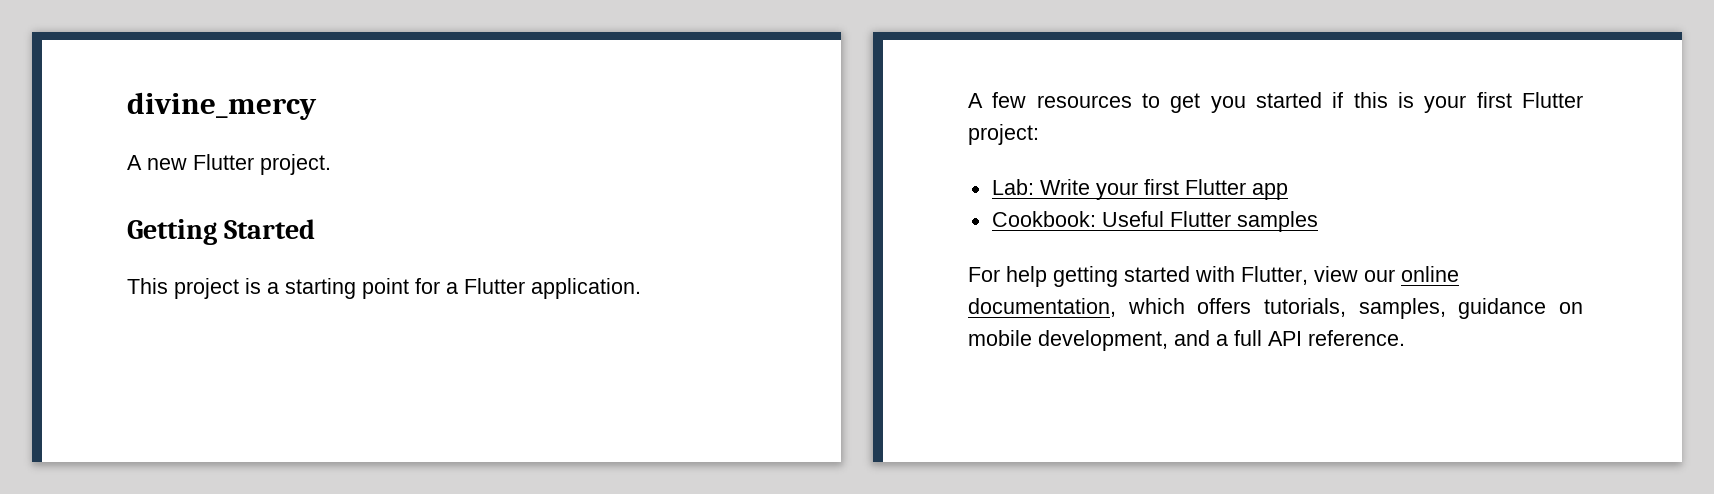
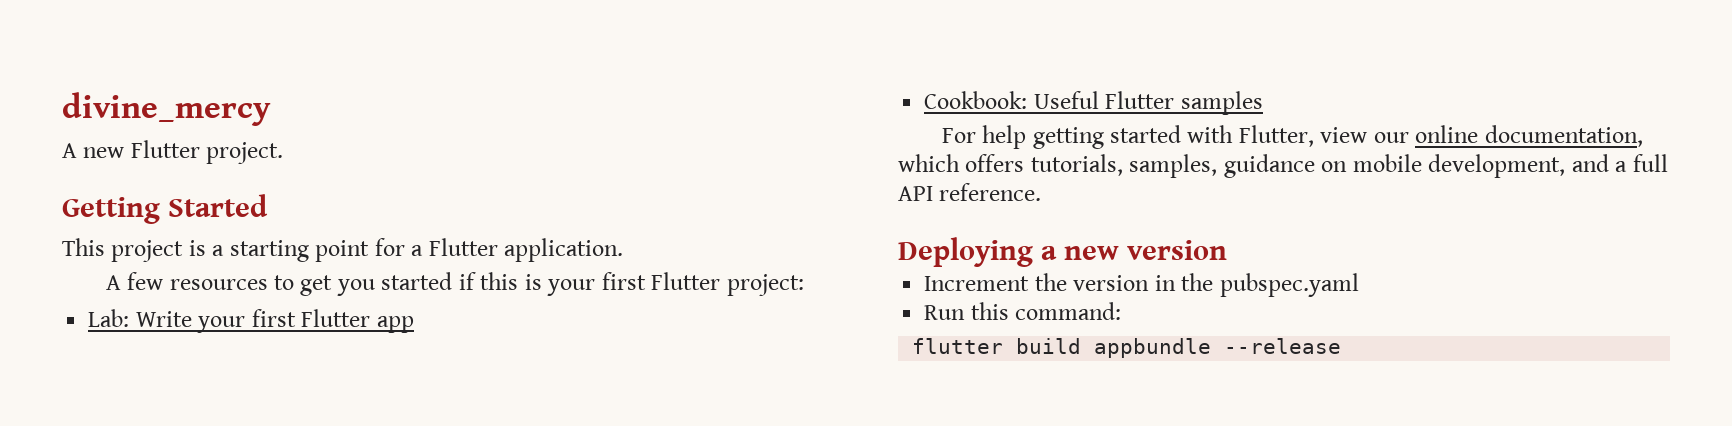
(1405, 338) none -> [898,237,1228,267] [924,273,1359,297] [924,302,1122,320] [912,338,1342,358] // Deploying a new version // Increment the version in the pubspec.yaml // Run this command: // flutter build appbundle --release

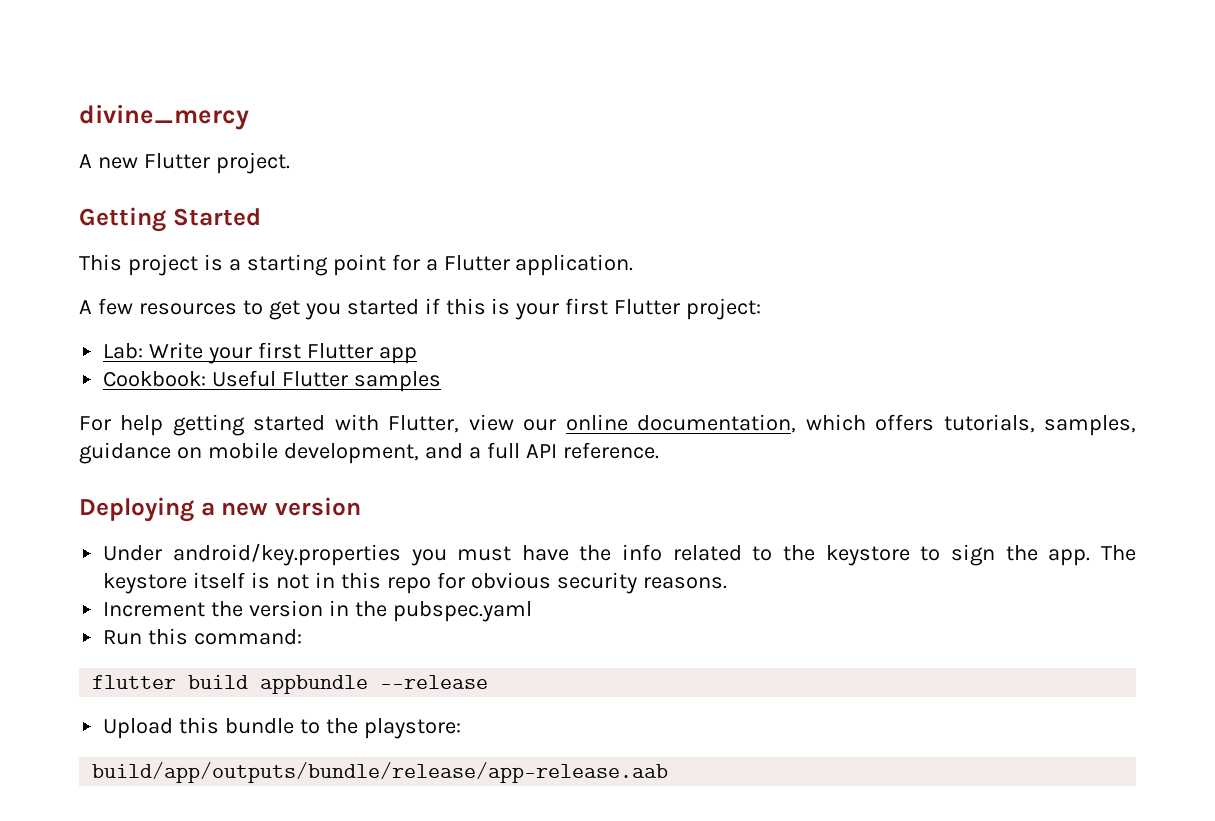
(1228, 250) none -> [103,543,1136,566] [103,572,727,594] // Under android/key.properties you must have the info related to the keystore to sign the app. The keystore itself is not in this repo for obvious security reasons.
(1342, 346) none -> [103,717,461,739] [92,762,669,783] // Upload this bundle to the playstore: // build/app/outputs/bundle/release/app-release.aab

